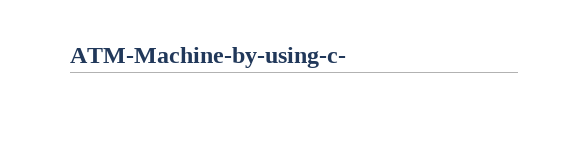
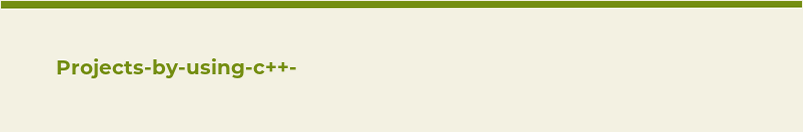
[70,47,346,68] ATM-Machine-by-using-c- -> [55,58,298,79] Projects-by-using-c++-

